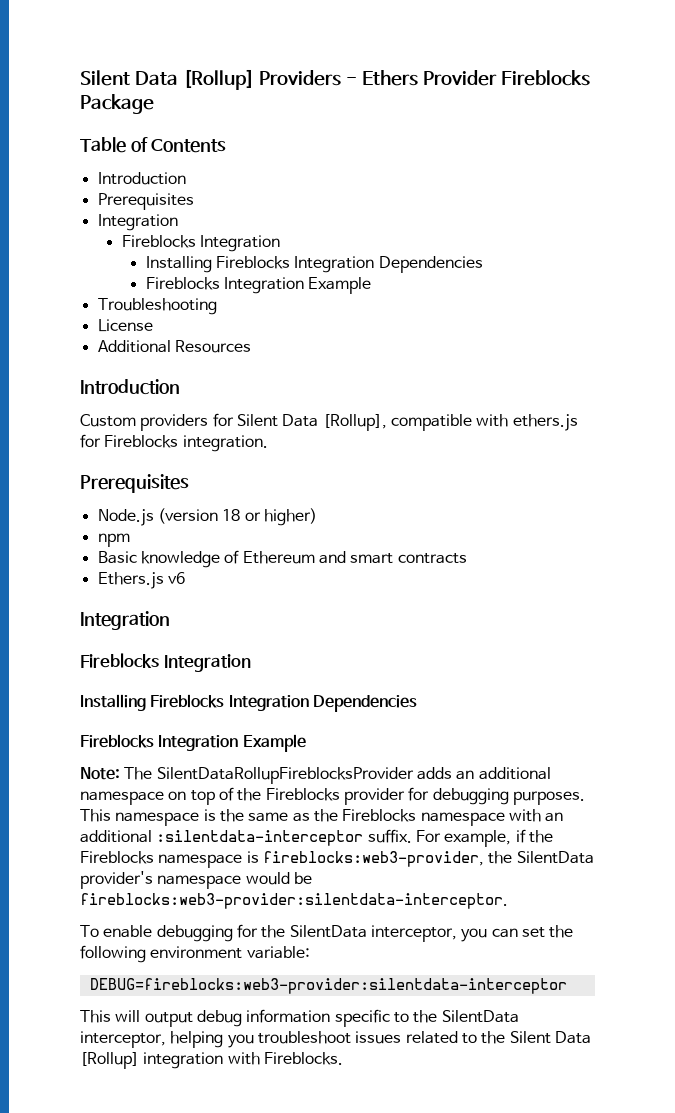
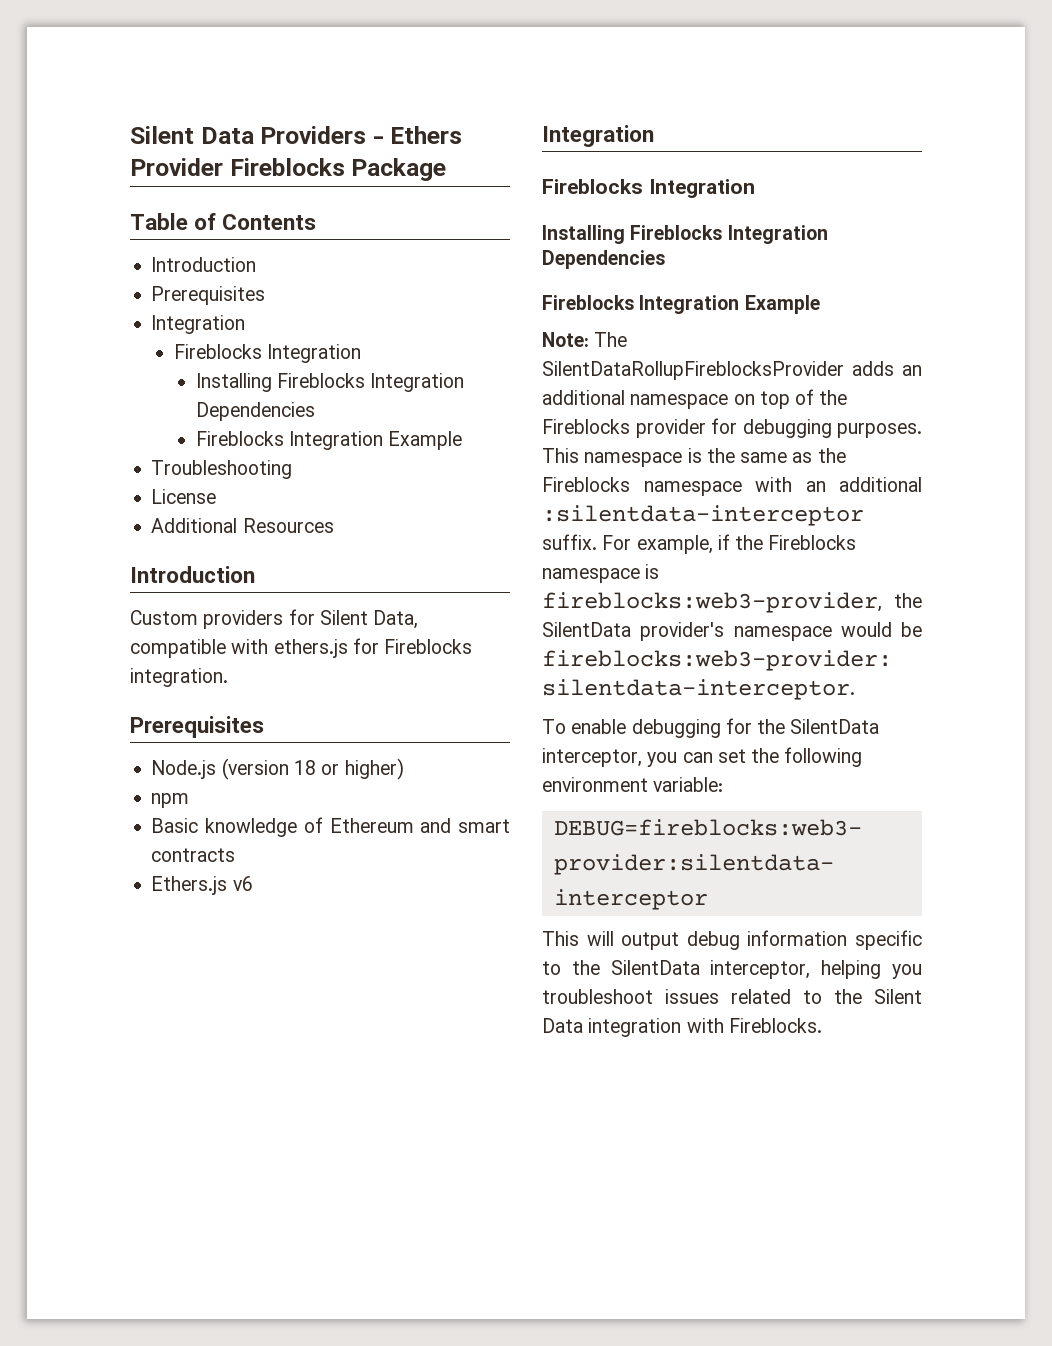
[80,69,254,90] Silent Data [Rollup] -> [130,126,254,144] Silent Data
[282,414,387,431] Data [Rollup], -> [373,610,419,629] Data,
[80,1052,139,1069] [Rollup] -> (583, 1025) none

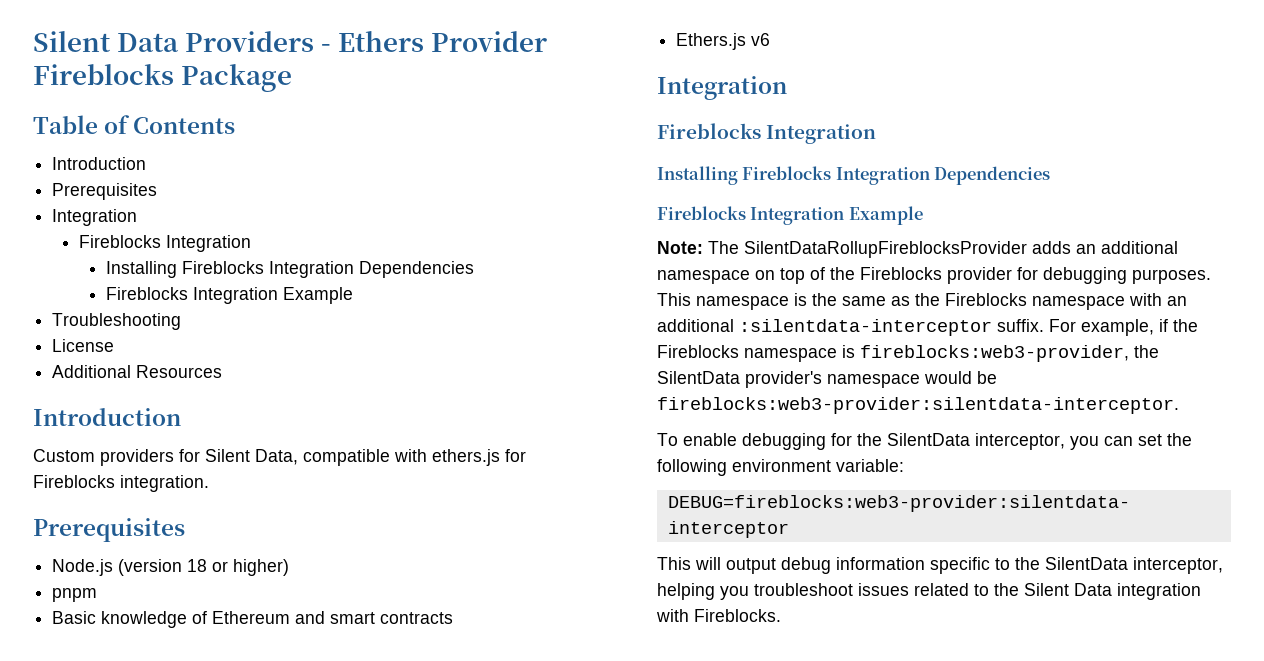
[151,793,190,808] npm -> [52,588,98,602] pnpm

